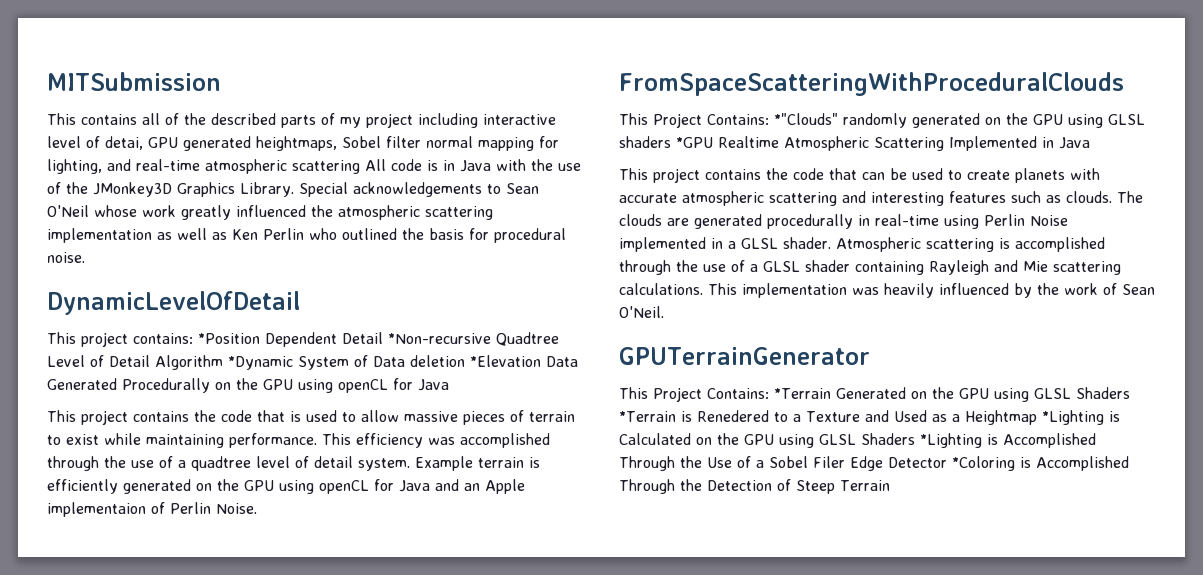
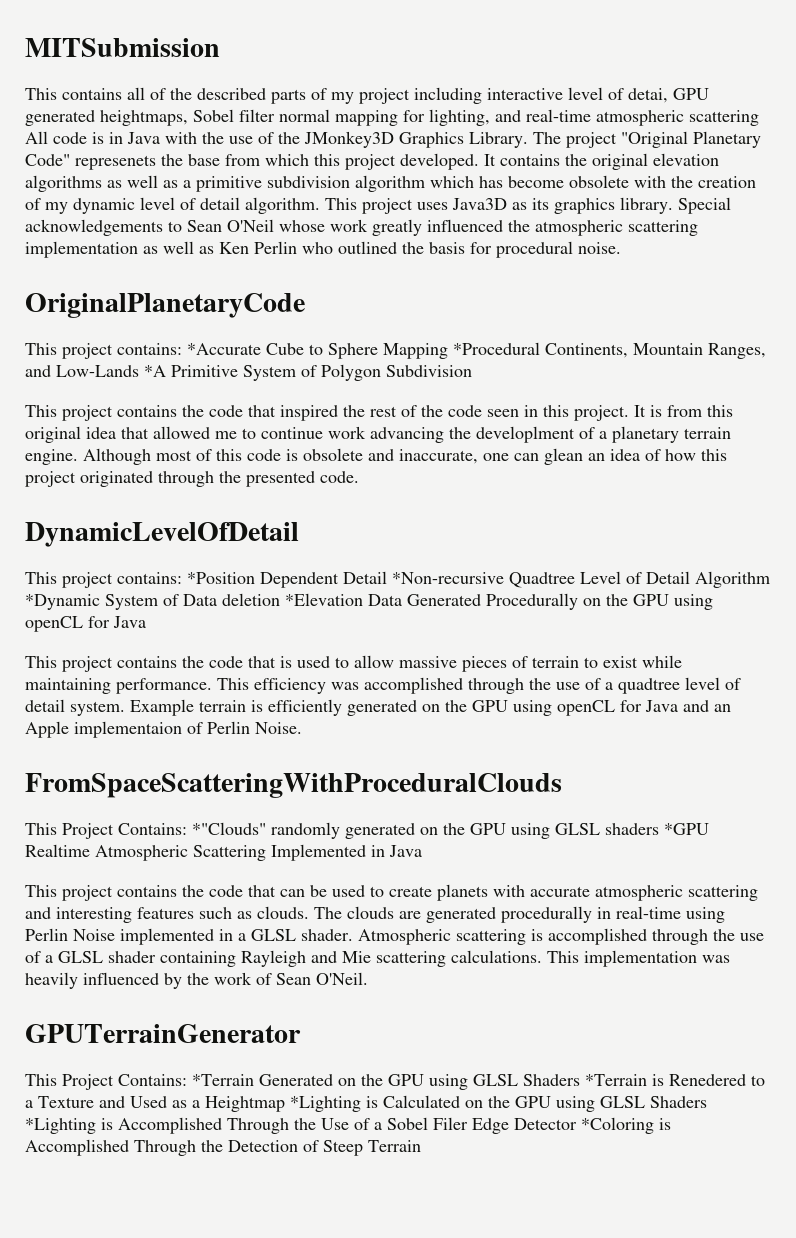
(294, 189) none -> [533,131,761,148] [25,153,719,170] [25,175,756,192] [25,197,673,214] The project "Original Planetary Code" represenets the base from which this project developed. It contains the original elevation algorithms as well as a primitive subdivision algorithm which has become obsolete with the creation of my dynamic level of detail algorithm. This project uses Java3D as its graphics library.
(85, 257) none -> [25,293,305,318] [25,342,766,359] [25,364,472,381] [25,405,733,421] [25,426,731,443] [25,448,727,465] [25,471,359,487] // OriginalPlanetaryCode // This project contains: *Accurate Cube to Sphere Mapping *Procedural Continents, Mountain Ranges, and Low-Lands *A Primitive System of Polygon Subdivision // This project contains the code that inspired the rest of the code seen in this project. It is from this original idea that allowed me to continue work advancing the developlment of a planetary terrain engine. Although most of this code is obsolete and inaccurate, one can glean an idea of how this project originated through the presented code.

